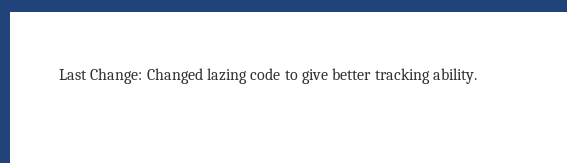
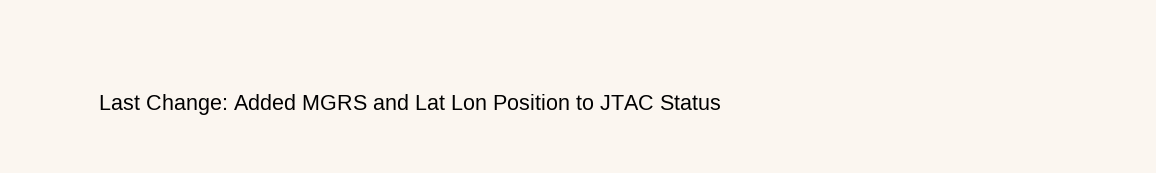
[146,68,477,84] Changed lazing code to give better tracking ability. -> [234,94,721,110] Added MGRS and Lat Lon Position to JTAC Status

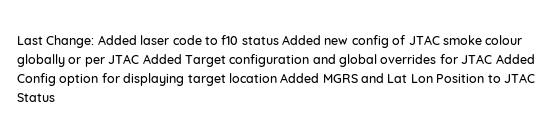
(296, 102) none -> [140,35,523,48] [17,54,535,67] [17,73,320,86] laser code to f10 status Added new config of JTAC smoke colour globally or per JTAC Added Target configuration and global overrides for JTAC Added Config option for displaying target location Added

